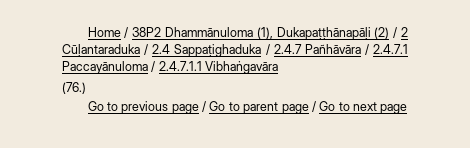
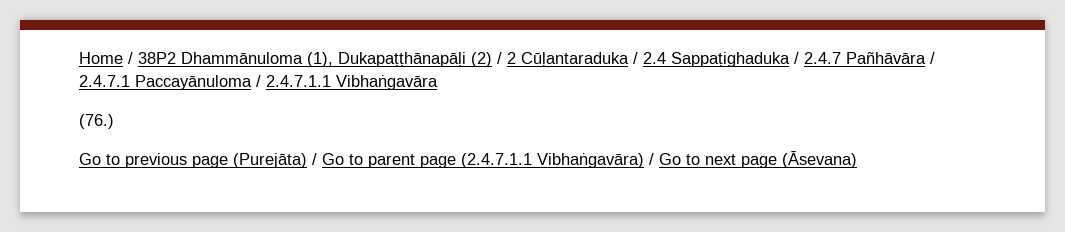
(199, 109) none -> [233,153,307,168] (Purejāta)
(309, 109) none -> [461,153,644,168] (2.4.7.1.1 Vibhaṅgavāra)
(408, 109) none -> [782,151,857,168] (Āsevana)

